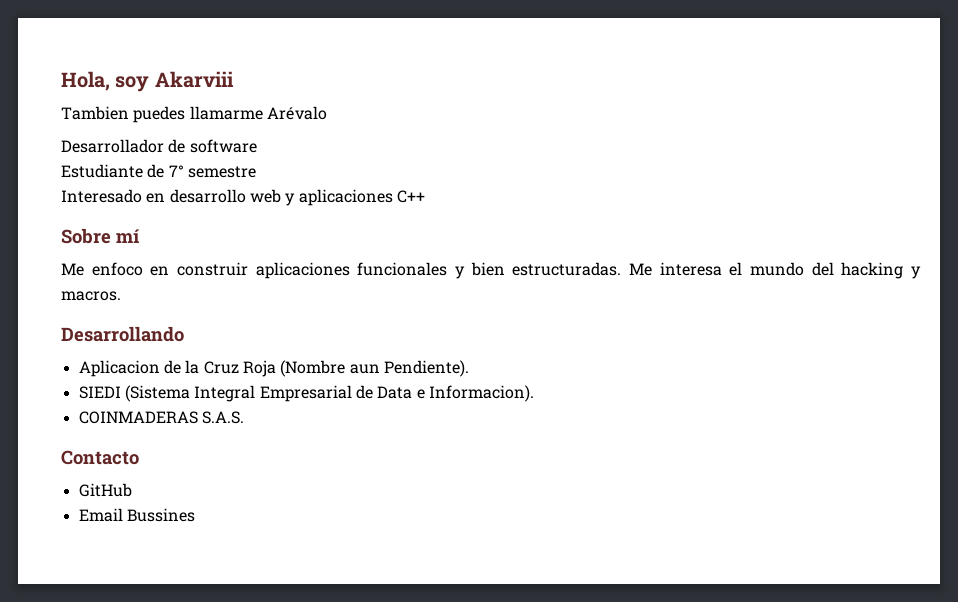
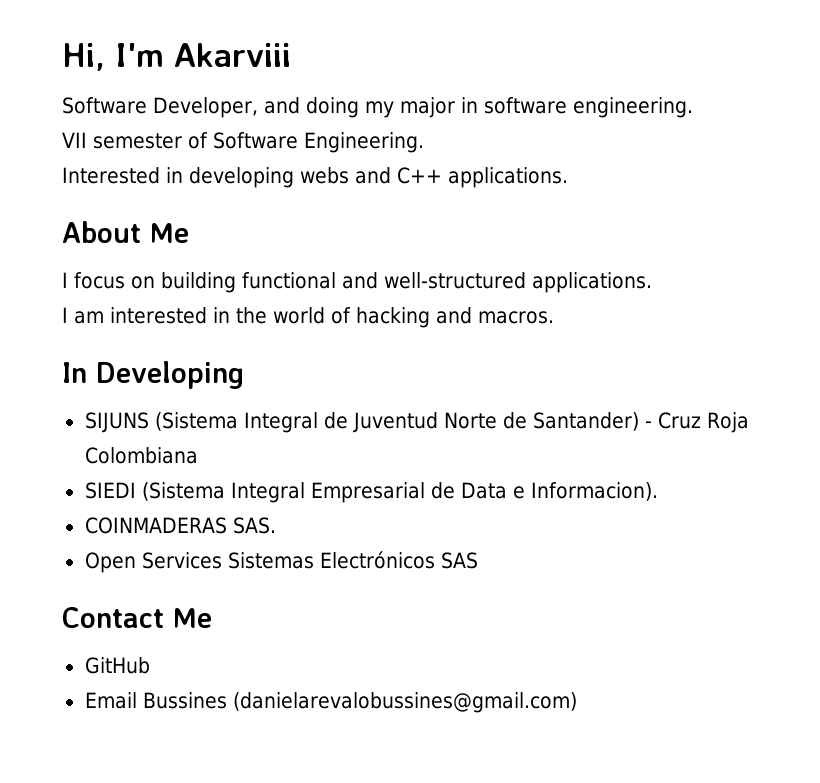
[61,71,150,92] Hola, soy -> [62,43,164,71] Hi, I'm
[61,106,327,123] [61,139,257,153] [61,164,256,178] [61,189,425,206] [61,228,140,244] [61,262,921,279] [61,291,121,301] [61,326,184,342] [78,360,469,377] Tambien puedes llamarme Arévalo // Desarrollador de software // Estudiante de 7° semestre // Interesado en desarrollo web y aplicaciones C++ // Sobre mí // Me enfoco en construir aplicaciones funcionales y bien estructuradas. Me interesa el mundo del hacking y macros. // Desarrollando // Aplicacion de la Cruz Roja (Nombre aun Pendiente). -> [62,97,693,118] [62,132,424,153] [62,167,568,188] [62,221,189,243] [62,272,652,293] [62,307,554,328] [62,361,244,389] [84,412,749,433] [84,447,198,464] Software Developer, and doing my major in software engineering. // VII semester of Software Engineering. // Interested in developing webs and C++ applications. // About Me // I focus on building functional and well-structured applications. // I am interested in the world of hacking and macros. // In Developing // SIJUNS (Sistema Integral de Juventud Norte de Santander) - Cruz Roja Colombiana
[201,411,244,424] [61,450,139,465] S.A.S. // Contacto -> [232,517,276,534] [84,551,478,573] [62,607,212,628] SAS. // Open Services Sistemas Electrónicos SAS // Contact Me
(195, 515) none -> [232,692,577,713] (danielarevalobussines@gmail.com)

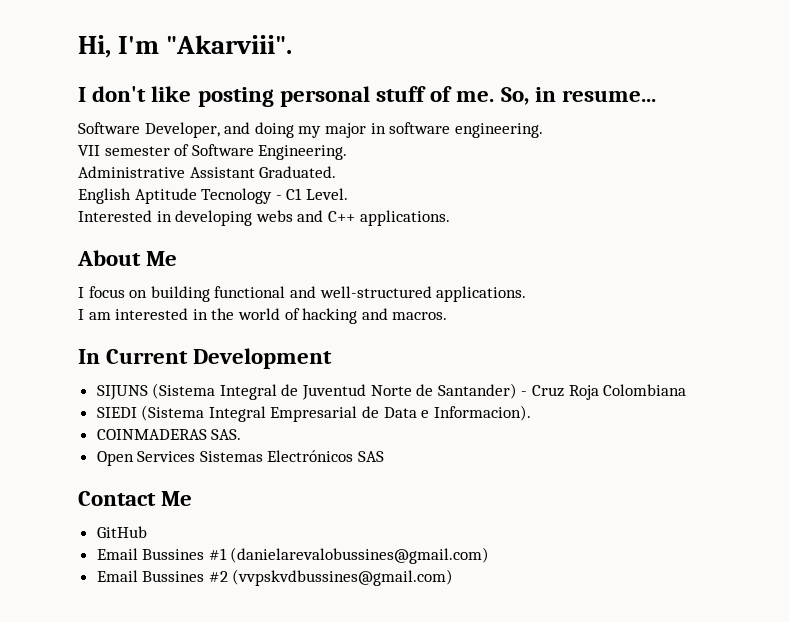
[174,43,291,67] Akarviii -> [166,35,293,54] [78,86,657,107] "Akarviii". // I don't like posting personal stuff of me. So, in resume...
(424, 142) none -> [78,166,337,178] [78,188,348,204] // Administrative Assistant Graduated. // English Aptitude Tecnology - C1 Level.
[96,361,244,389] Developing -> [106,348,333,369] Current Development
(227, 700) none -> [208,548,227,560] #1
(577, 702) none -> [96,569,454,586] // Email Bussines #2 (vvpskvdbussines@gmail.com)

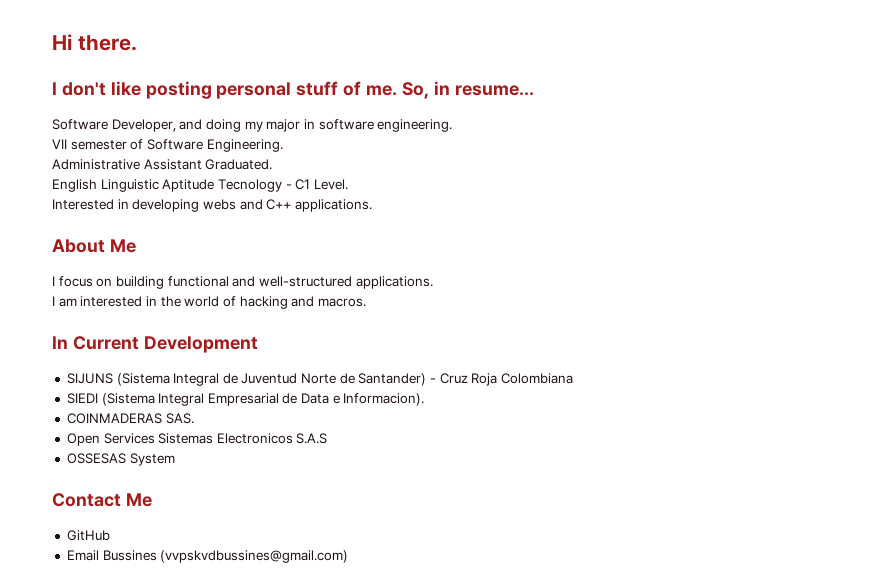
[78,35,293,58] Hi, I'm "Akarviii". -> [52,34,137,51] Hi there.
(131, 196) none -> [100,179,159,192] Linguistic
[267,450,385,462] Electrónicos SAS -> [216,433,328,444] [66,453,175,466] Electronicos S.A.S // OSSESAS System
[208,547,490,564] [96,570,228,582] #1 (danielarevalobussines@gmail.com) // Email Bussines #2 -> (157, 555) none

